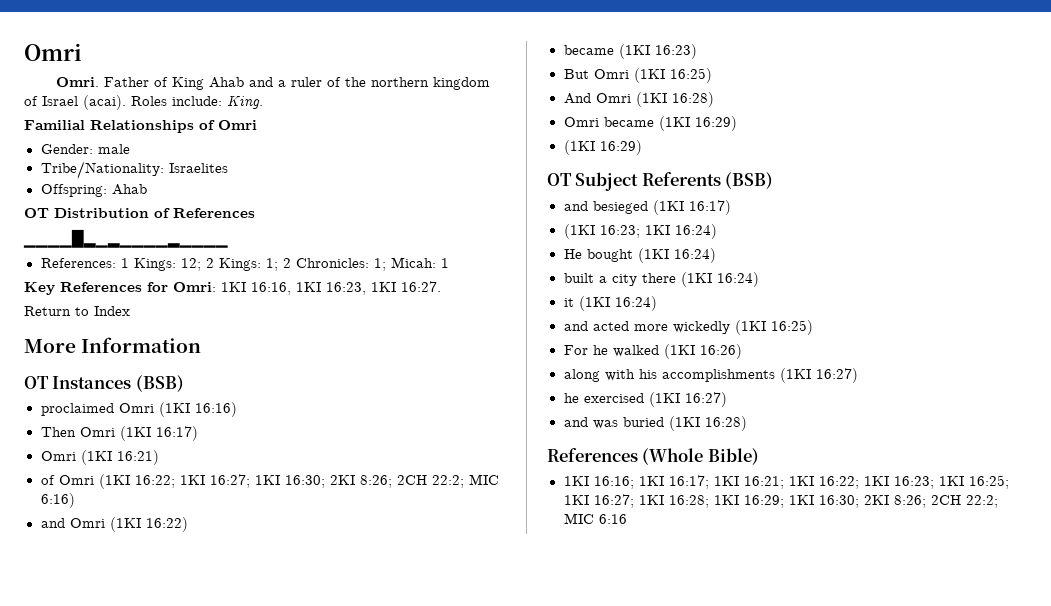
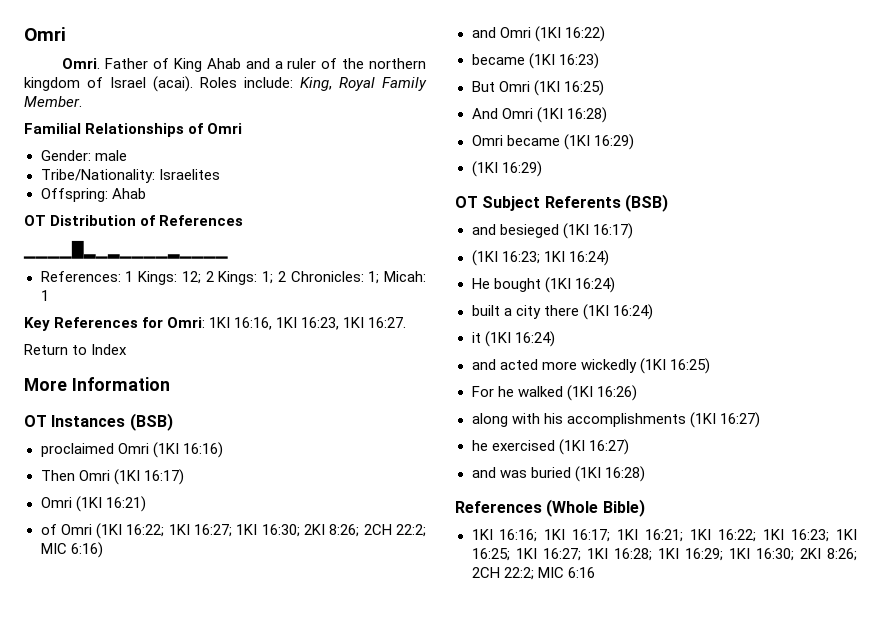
[227,95,263,109] King. -> [300,77,427,91] [24,96,82,107] King, Royal Family Member.

